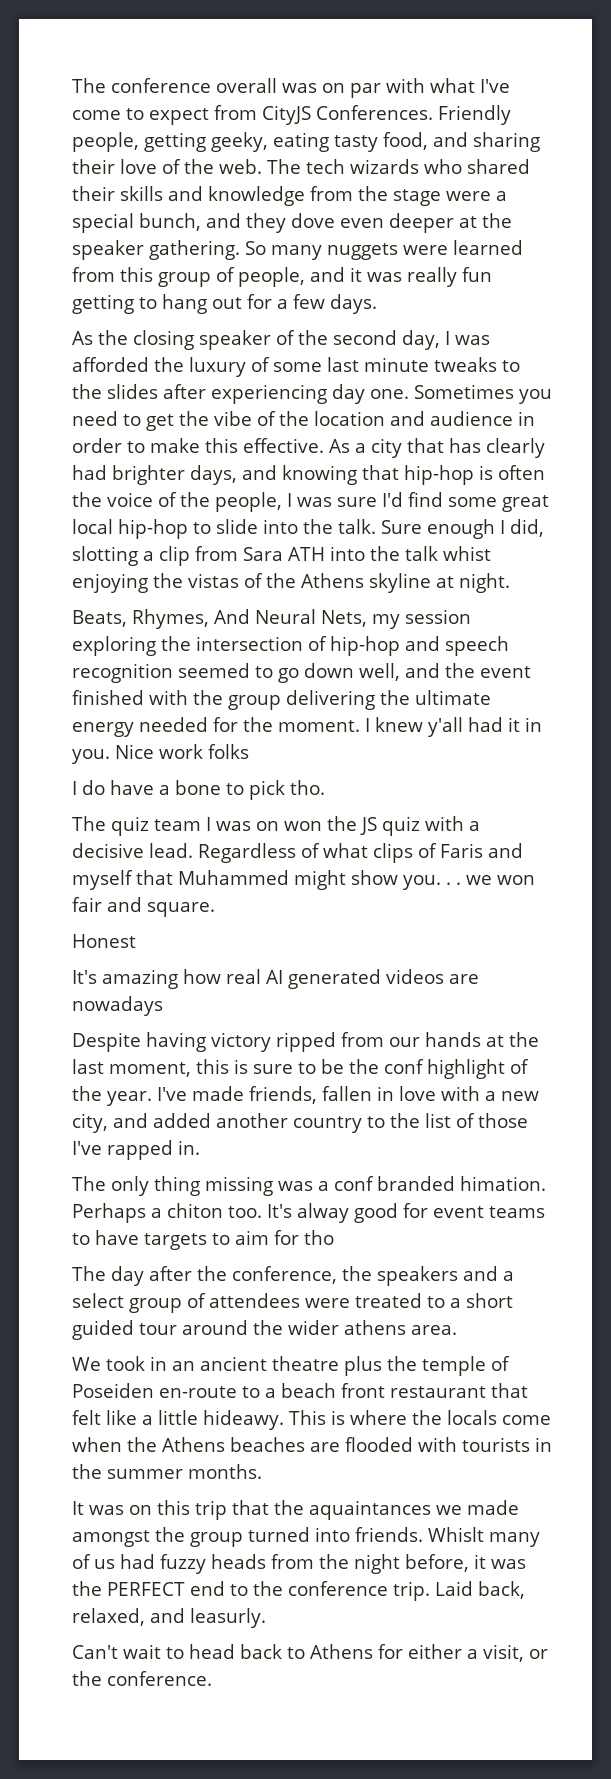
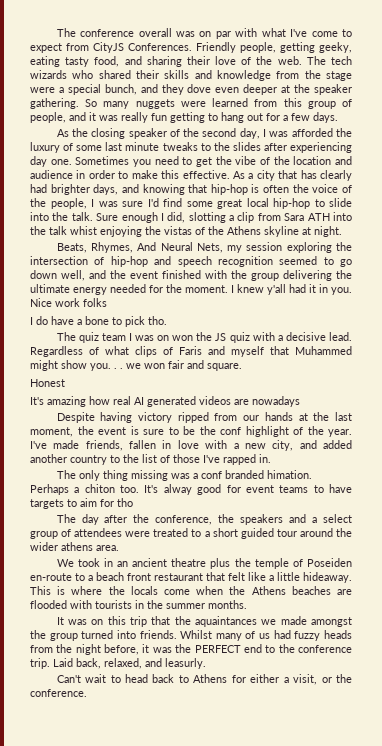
[196,1059,229,1074] this -> [77,426,126,435] the event
[203,1410,284,1430] hideawy. -> [303,572,352,583] hideaway.
[428,1527,484,1542] Whislt -> [180,630,213,639] Whilst

